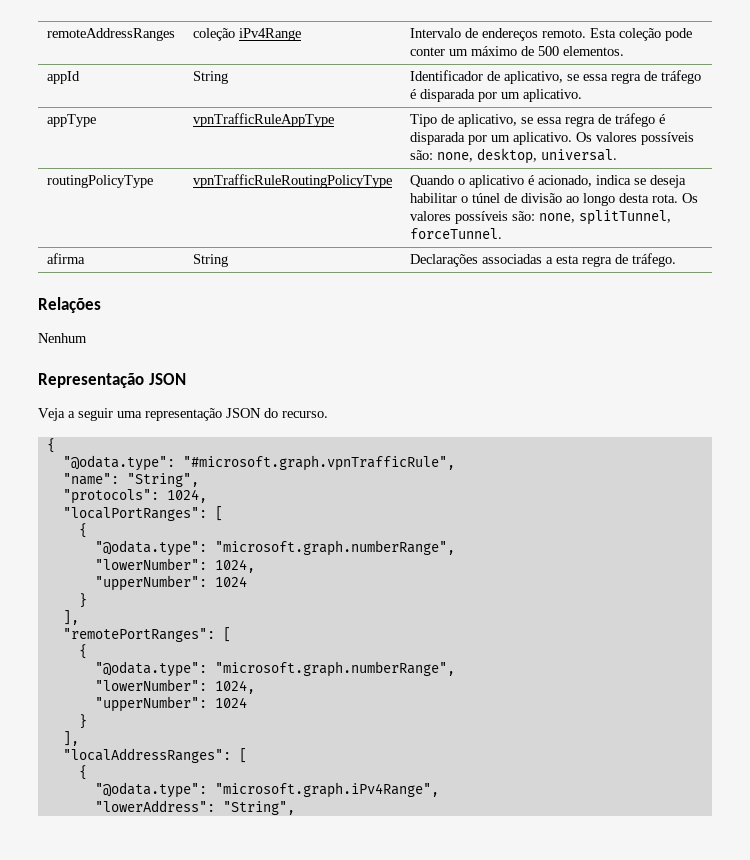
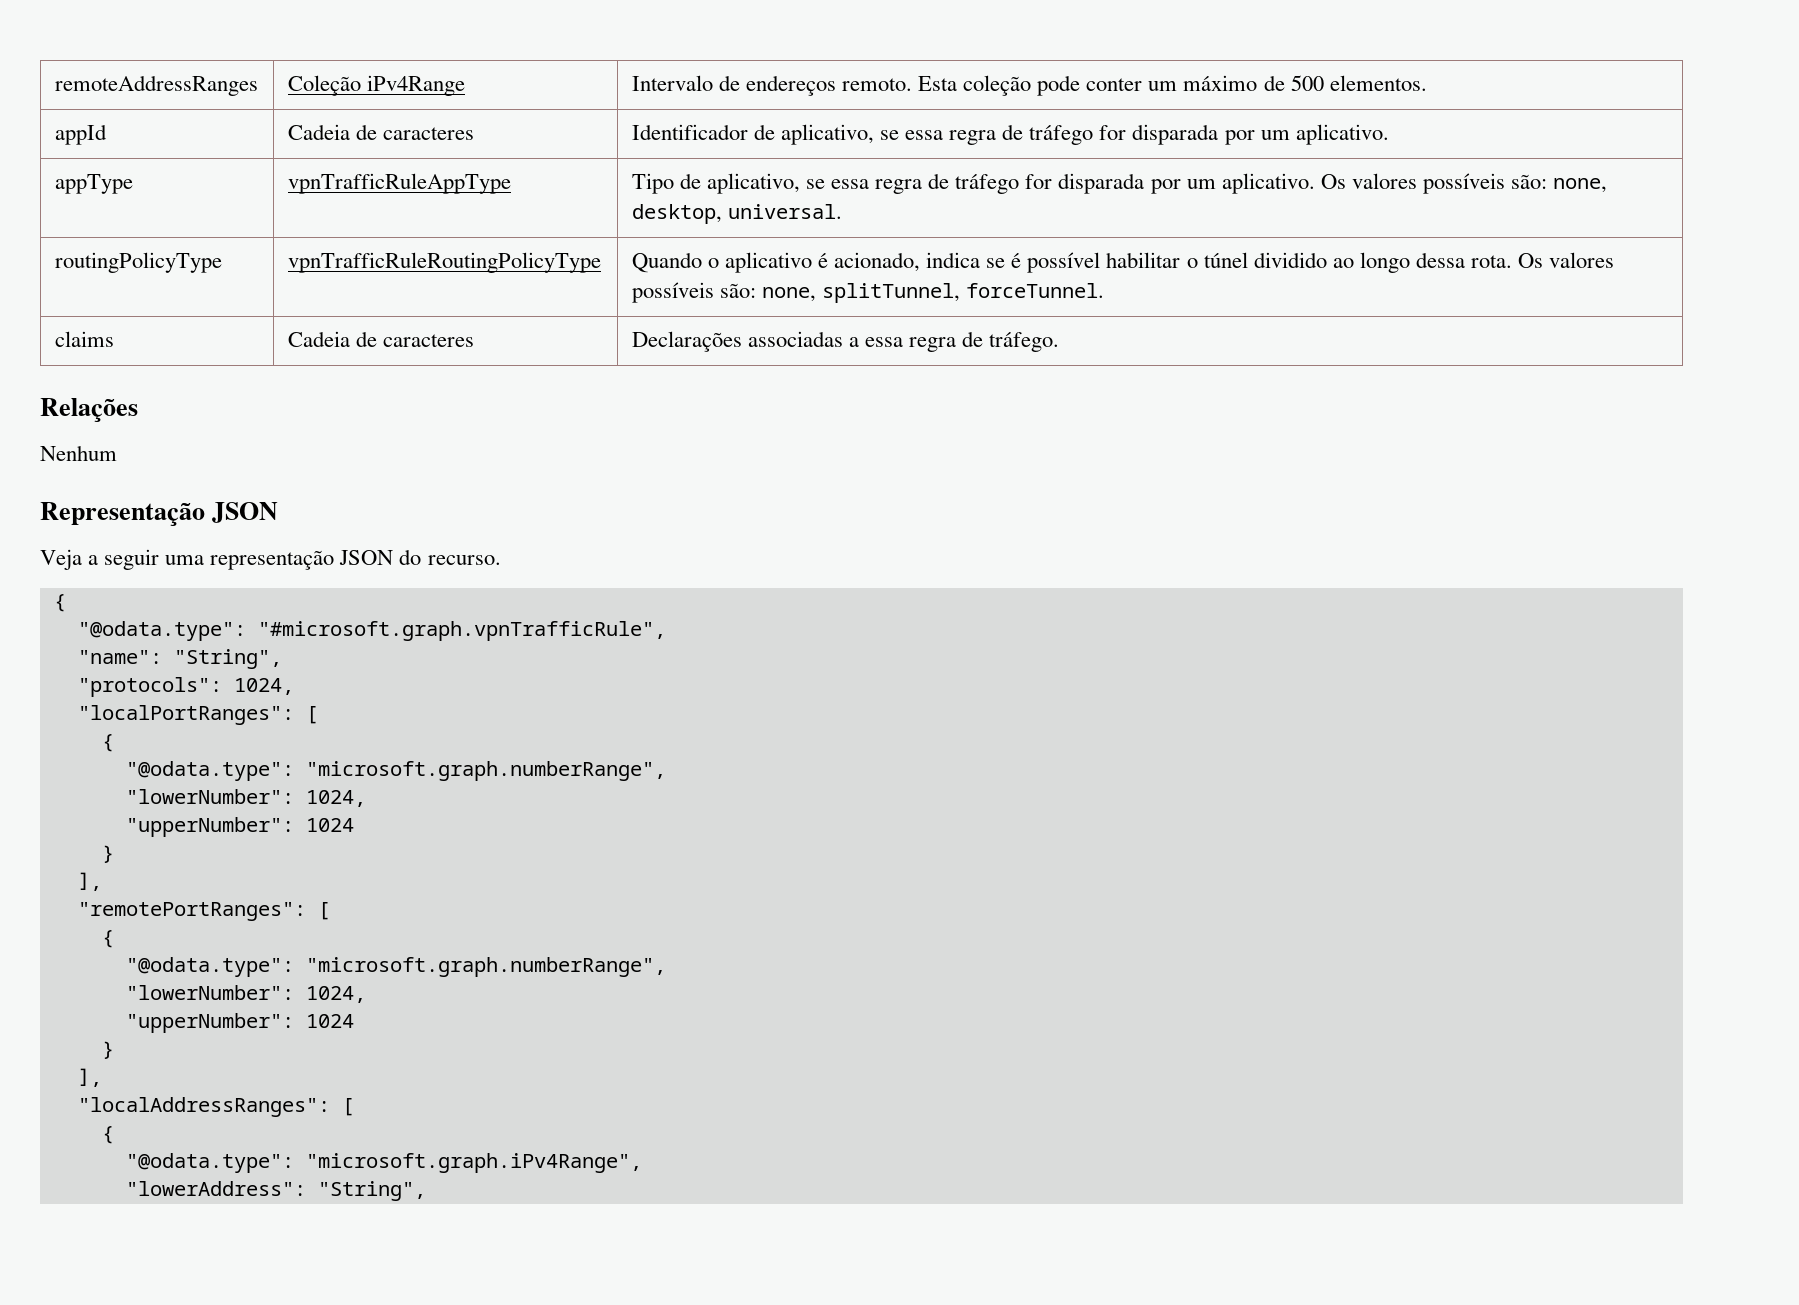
[192,28,235,41] coleção -> [287,75,361,96] Coleção
[192,71,228,84] String -> [287,124,474,140] Cadeia de caracteres
[409,89,416,99] é -> [1099,125,1127,140] for
[658,114,665,124] é -> [1025,174,1053,189] for
[649,175,686,188] deseja -> [1011,252,1101,273] é possível
[503,193,562,203] de divisão -> [1253,252,1327,268] dividido
[618,193,649,203] desta -> [1415,252,1465,268] dessa
[46,253,85,264] [192,254,228,267] afirma | String -> [54,331,114,347] [287,331,474,347] claims | Cadeia de caracteres
[555,255,579,264] esta -> [865,337,904,347] essa

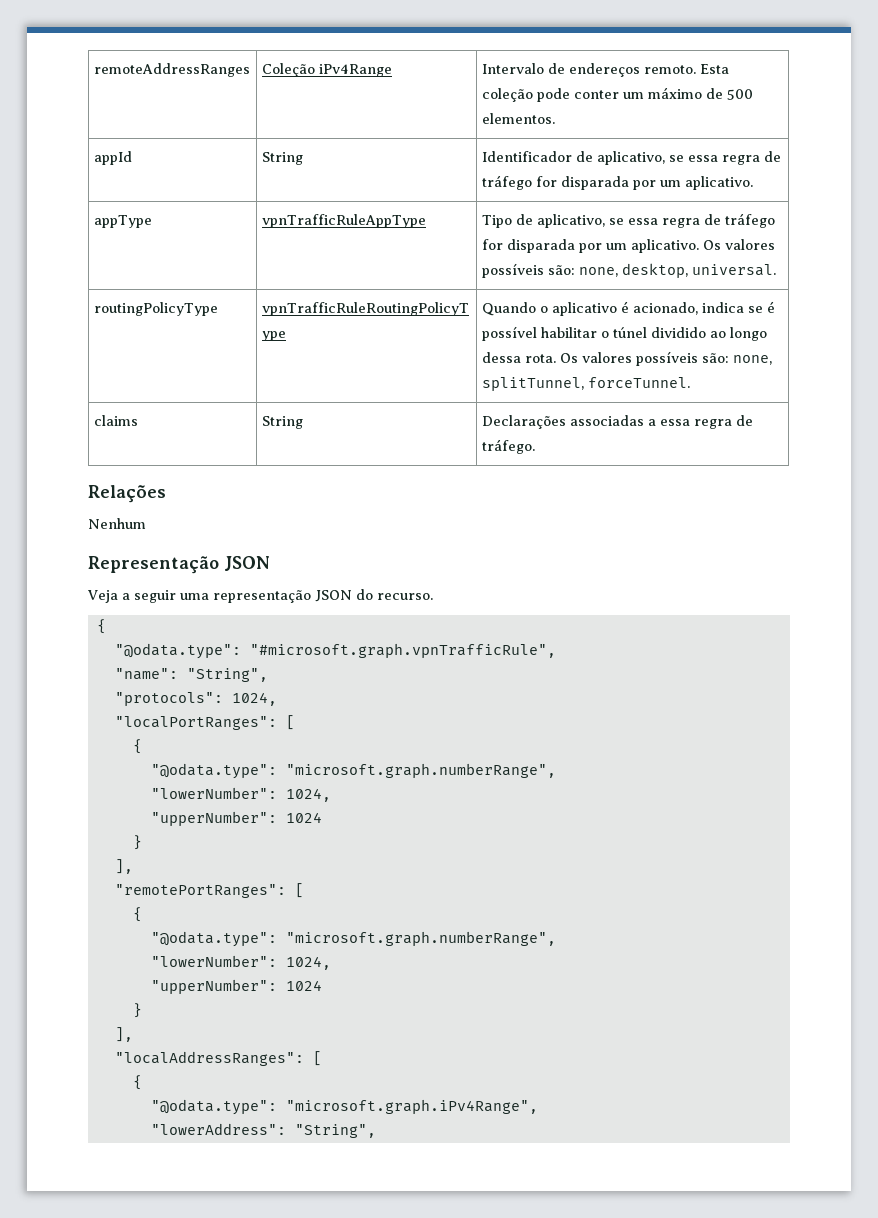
[287,124,474,140] Cadeia de caracteres -> [261,152,303,165] String
[287,331,474,347] Cadeia de caracteres -> [261,416,303,429] String

